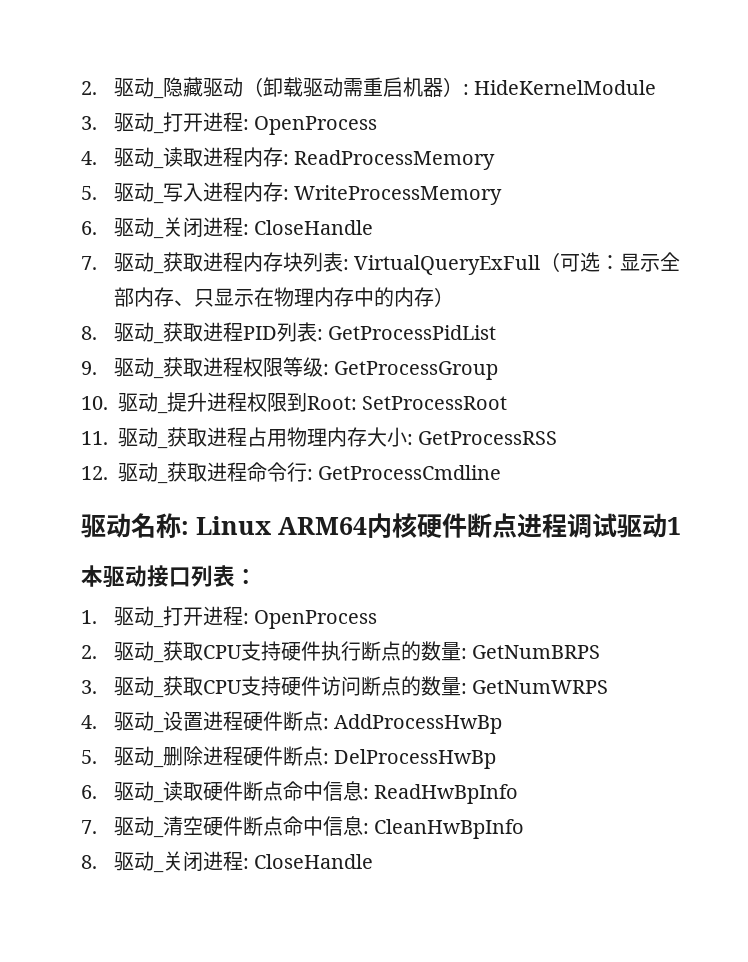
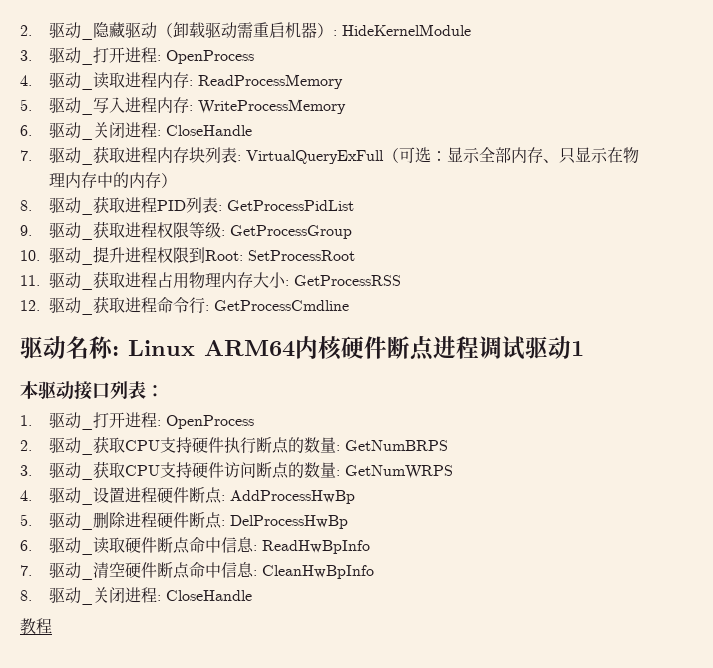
(373, 861) none -> [20,618,52,635] // 教程

